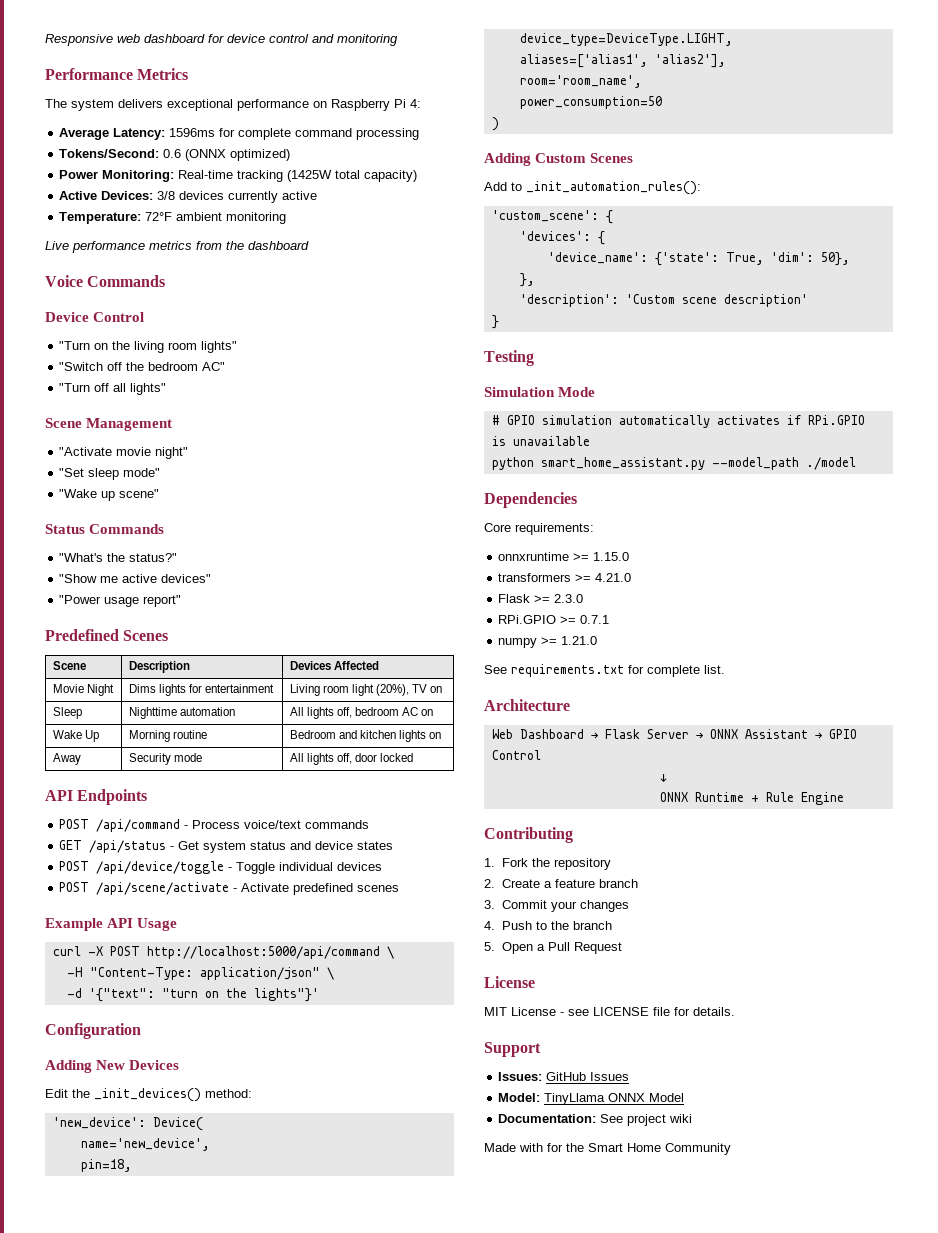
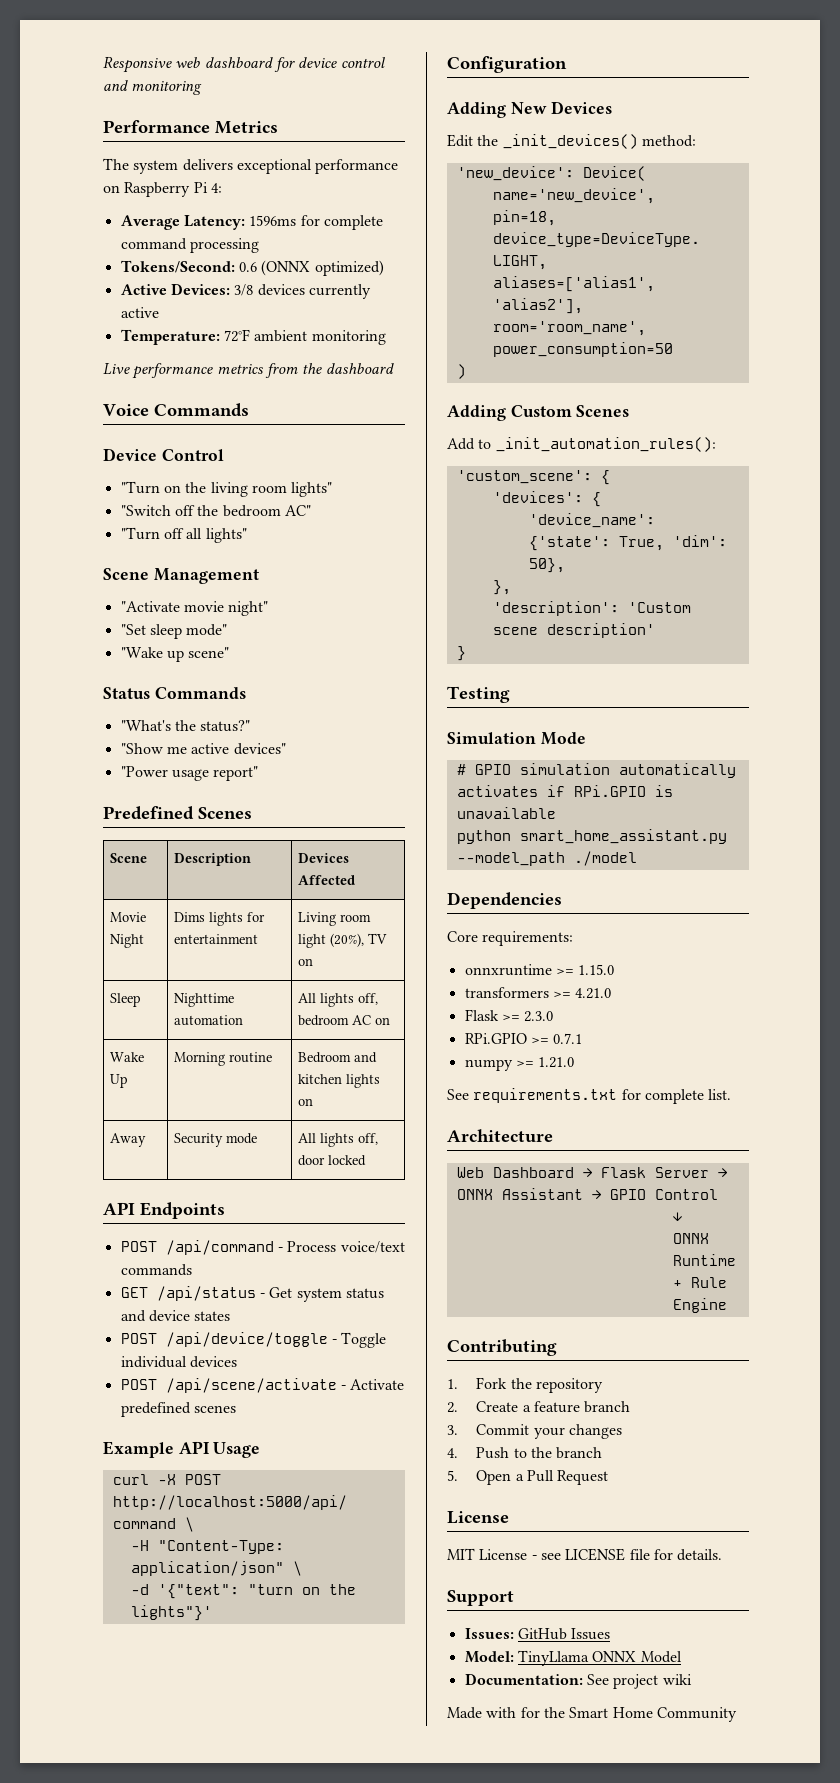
[59,170,418,182] // Power Monitoring: Real-time tracking (1425W total capacity) -> (384, 268) none

